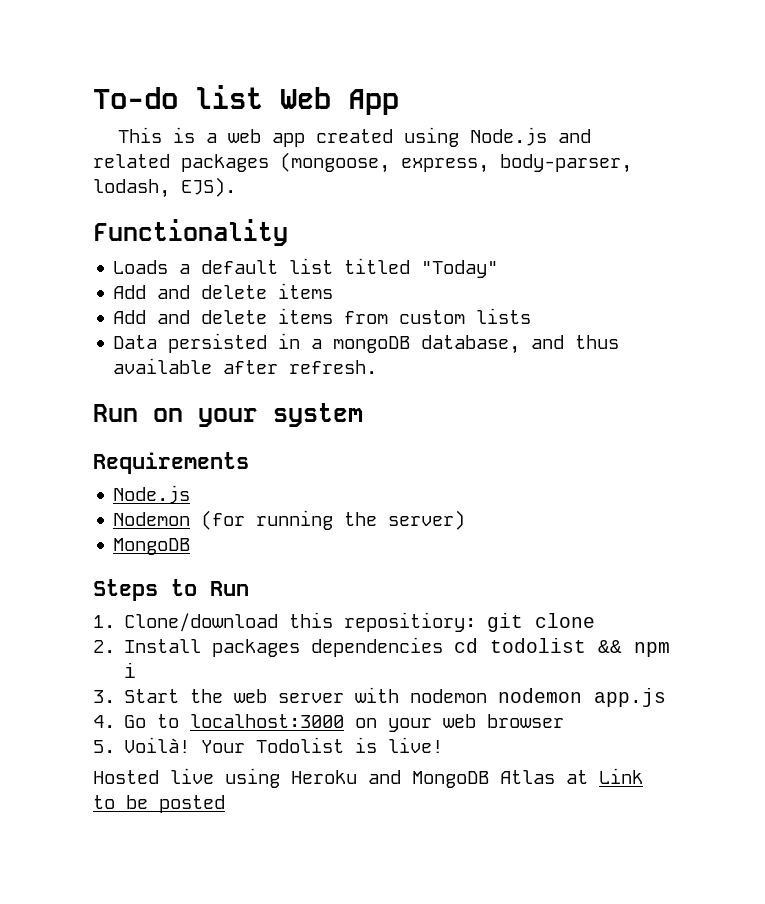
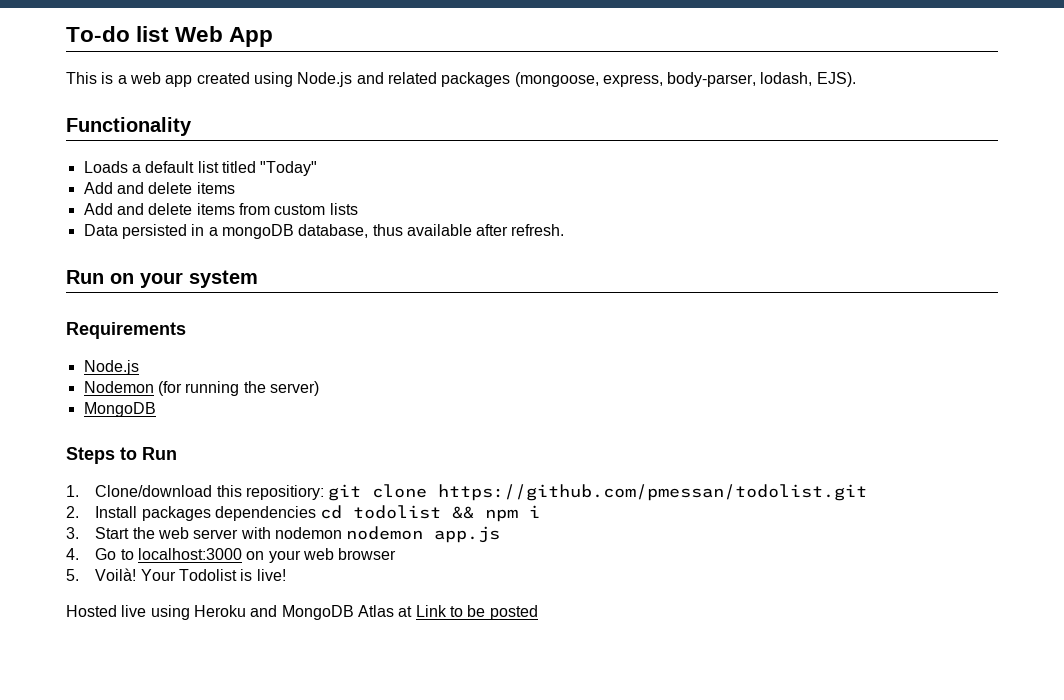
[531,335,565,349] and -> (369, 231) none
(596, 620) none -> [438,484,868,501] https://github.com/pmessan/todolist.git

